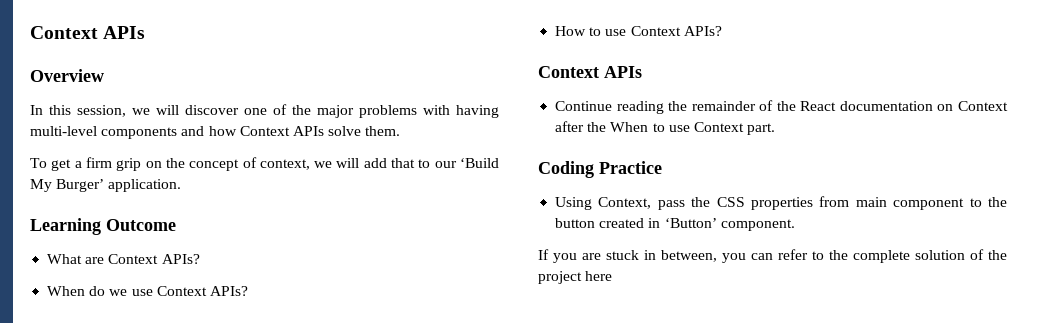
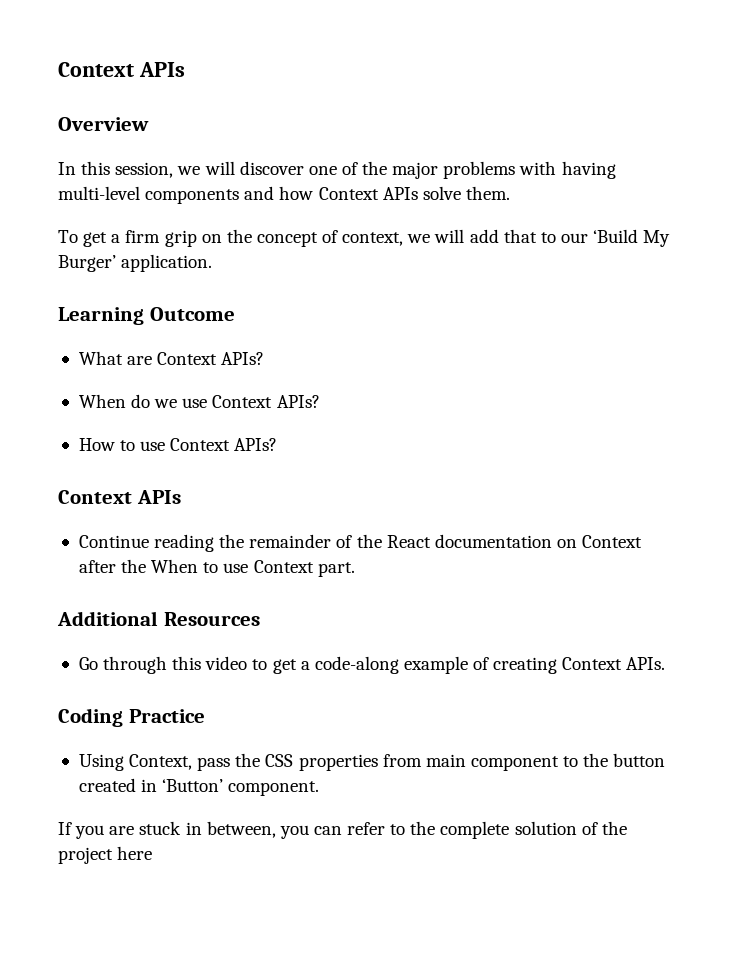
(776, 129) none -> [57,611,260,626] [78,656,666,674] // Additional Resources // Go through this video to get a code-along example of creating Context APIs.

